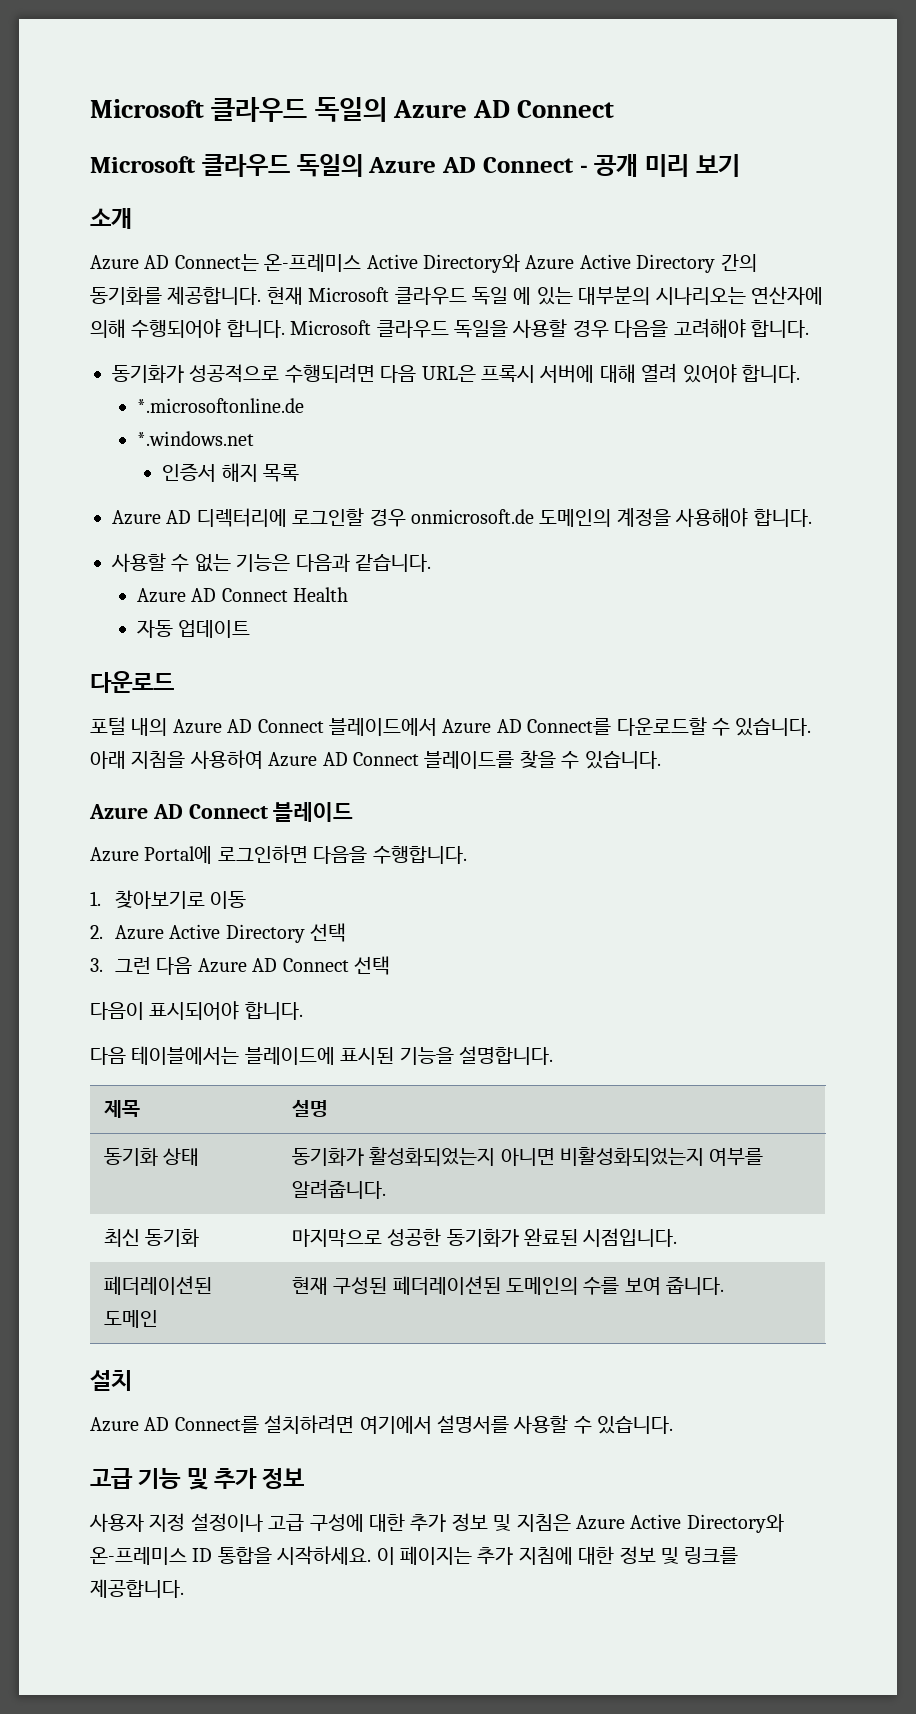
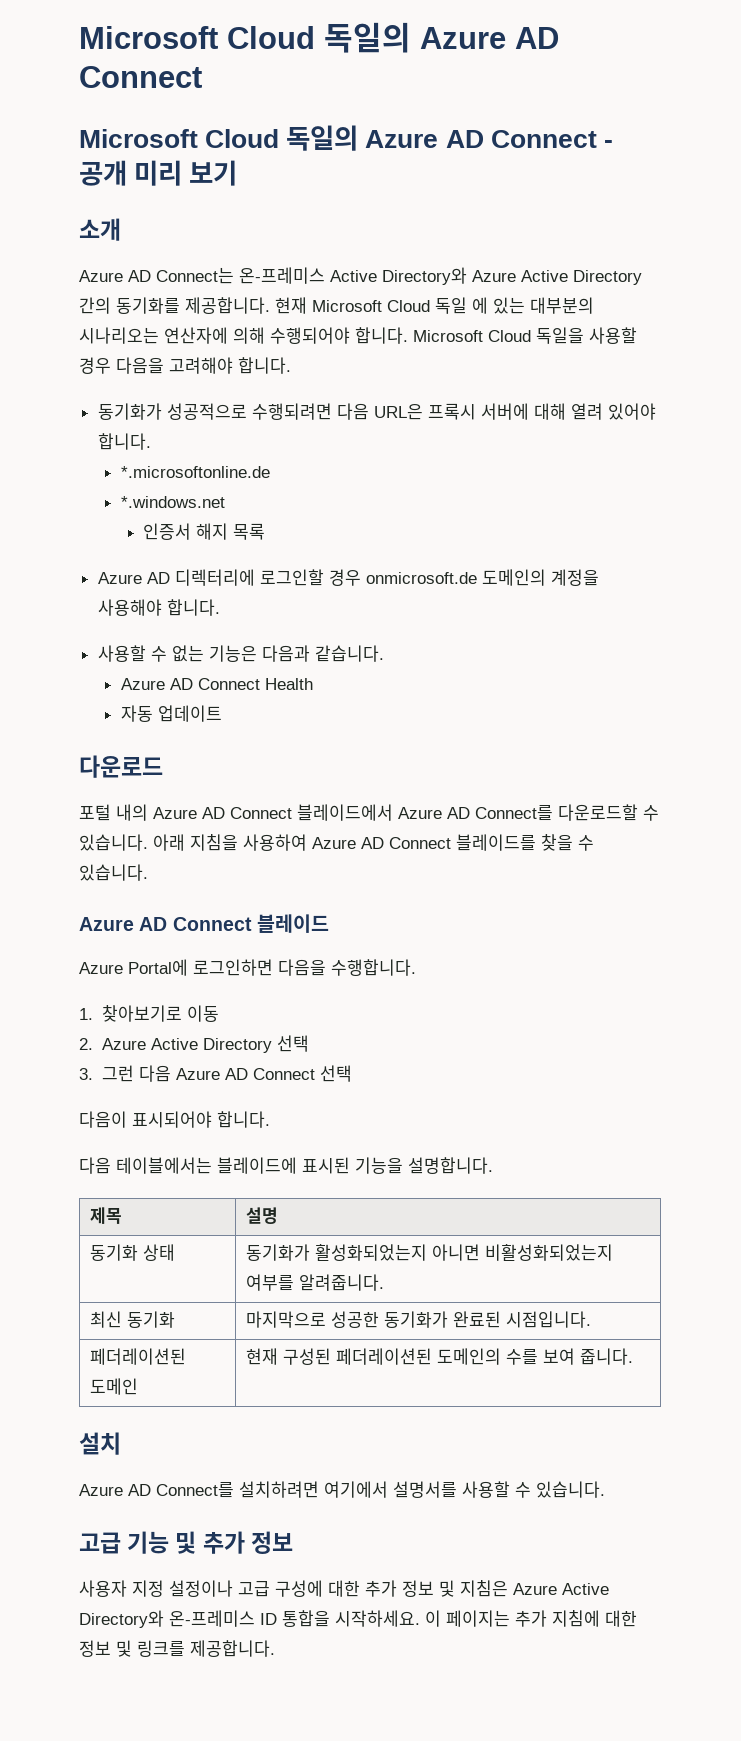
[90,97,308,122] Microsoft 클라우드 -> [79,26,315,49] Microsoft Cloud
[201,154,290,177] 클라우드 -> [205,129,280,148] Cloud
[394,287,467,305] 클라우드 -> [387,300,430,312] Cloud
[376,320,449,338] 클라우드 -> [488,330,531,342] Cloud

